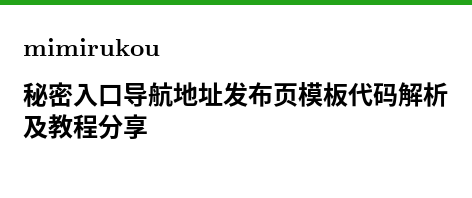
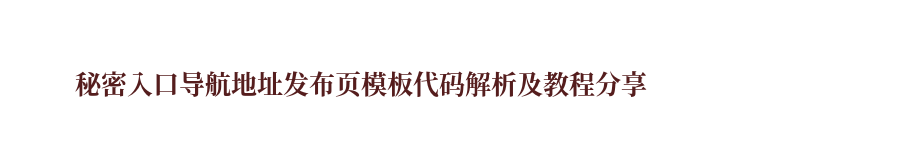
[23,38,160,56] mimirukou // -> (75, 84) none

